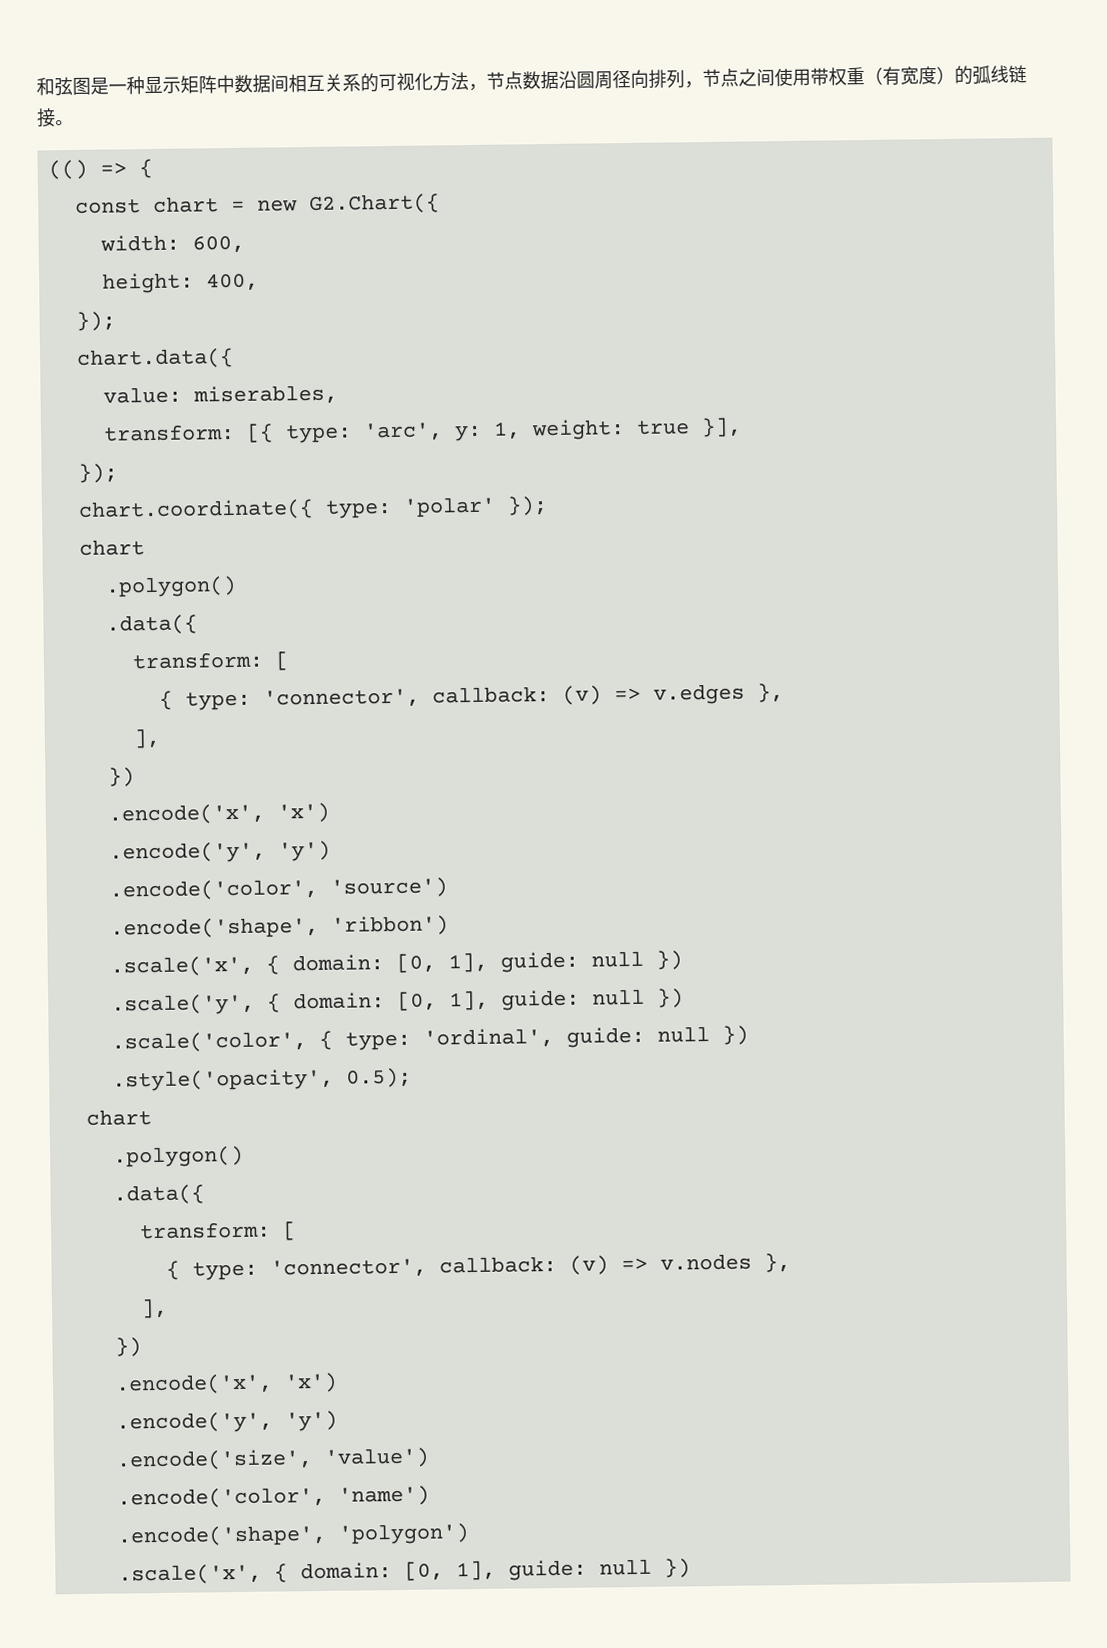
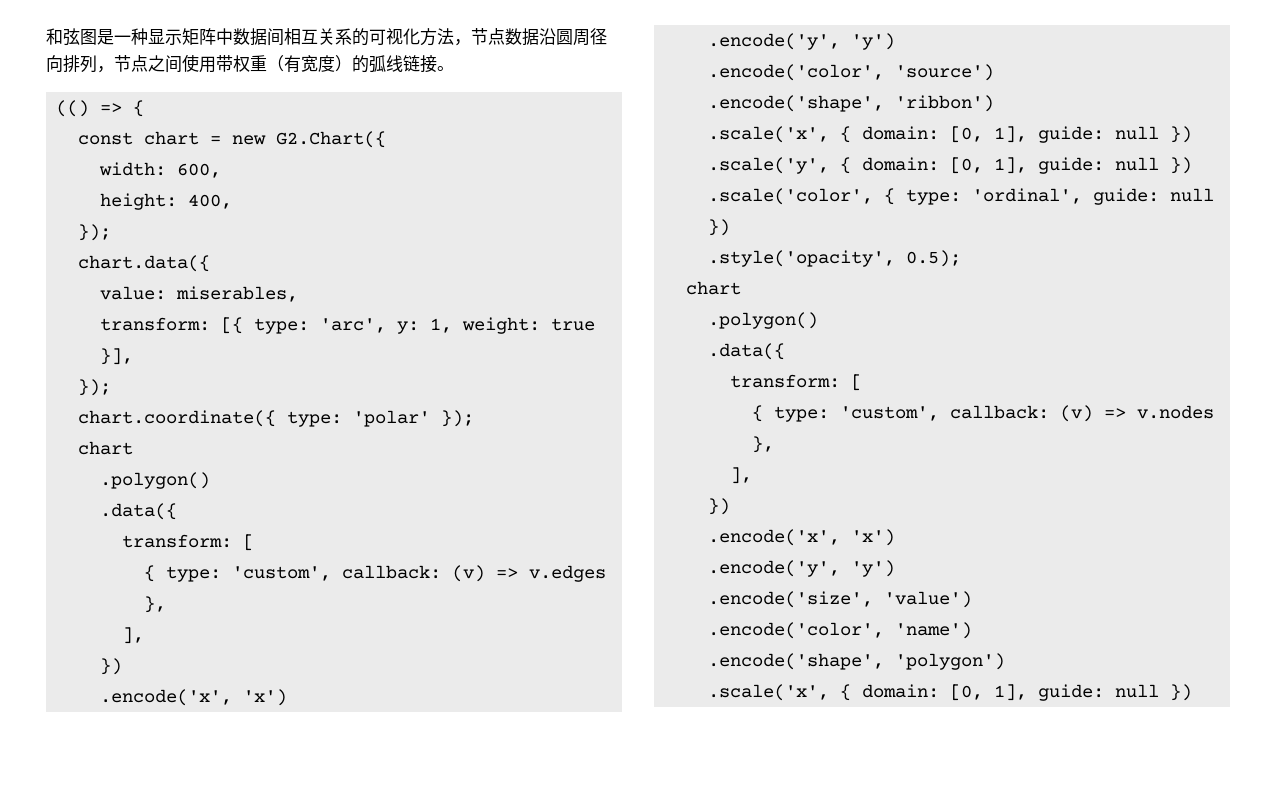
[262,688,420,709] 'connector', -> [232,566,332,581] 'custom',
[269,1258,427,1279] 'connector', -> [840,406,940,421] 'custom',

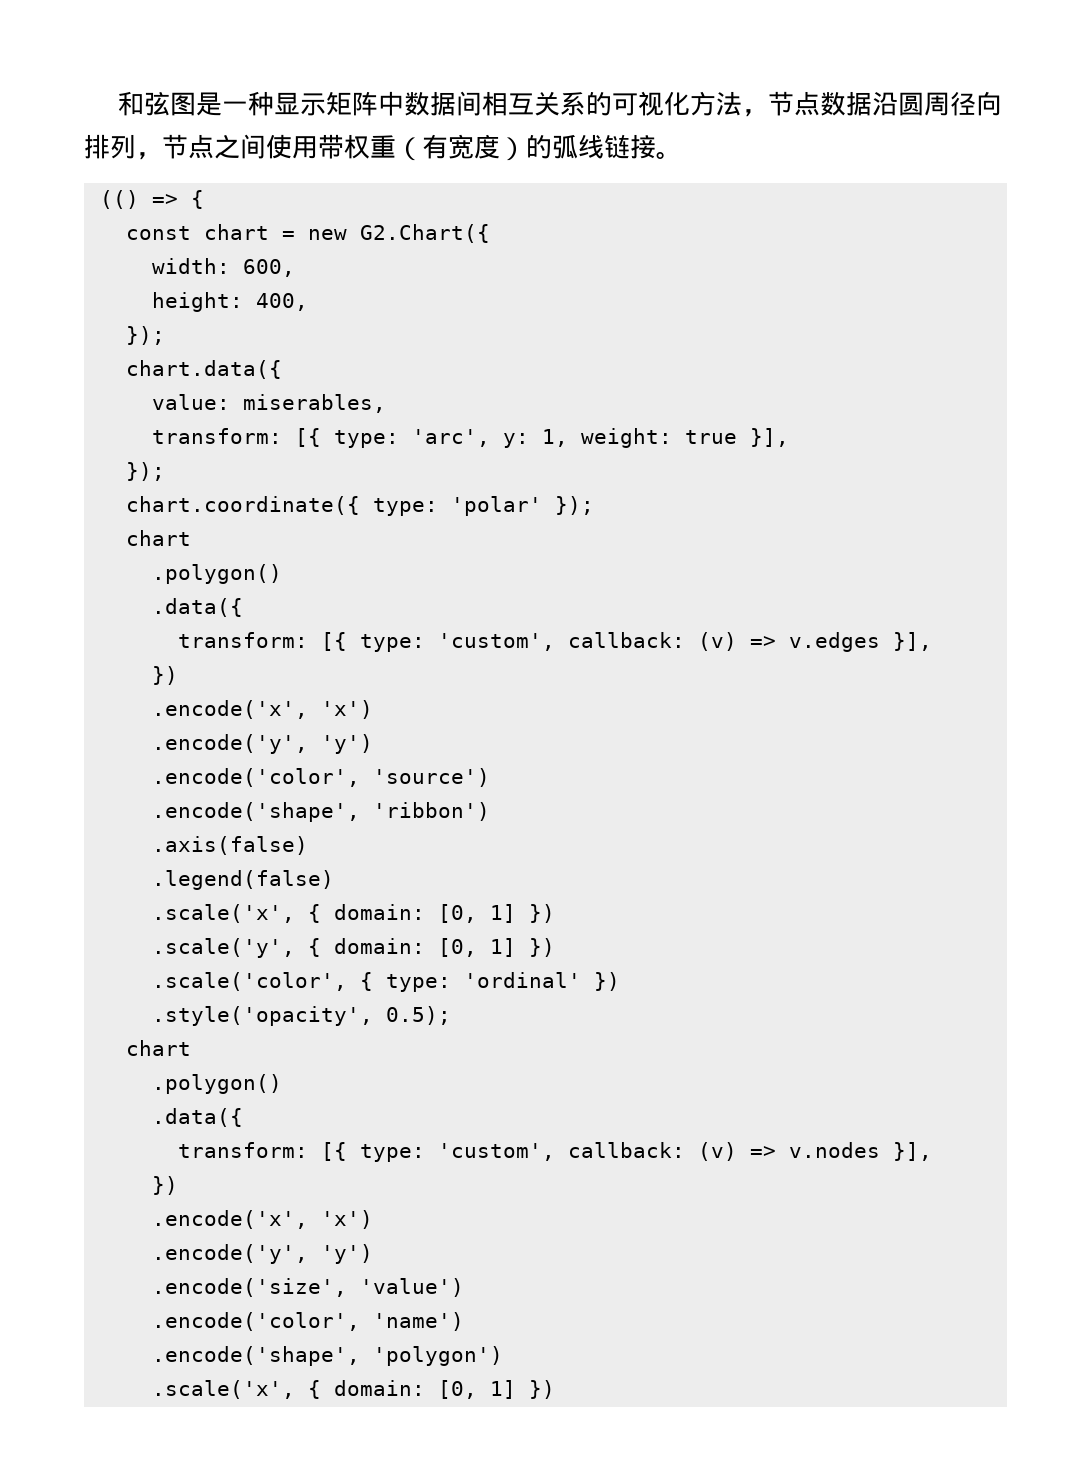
[243,534,255,551] [144,565,156,582] [ // { -> [320,632,347,651] [{
[144,596,167,613] [122,627,145,644] }, // ], -> [892,632,932,651] }],
[708,126,1160,143] // .scale('x', { domain: [0, 1], guide: null -> [151,836,308,855] [151,870,334,890] [151,904,516,923] // .axis(false) // .legend(false) // .scale('x', { domain: [0, 1]
[994,157,1160,174] 1], guide: null -> [489,938,516,957] 1]
[972,188,1215,205] 'ordinal', guide: null -> [463,972,581,988] 'ordinal'
[851,374,863,391] [752,405,764,422] [ // { -> [320,1142,347,1161] [{
[752,436,775,453] [730,467,753,484] }, // ], -> [892,1142,932,1161] }],
[994,684,1160,701] 1], guide: null -> [489,1380,516,1399] 1]

